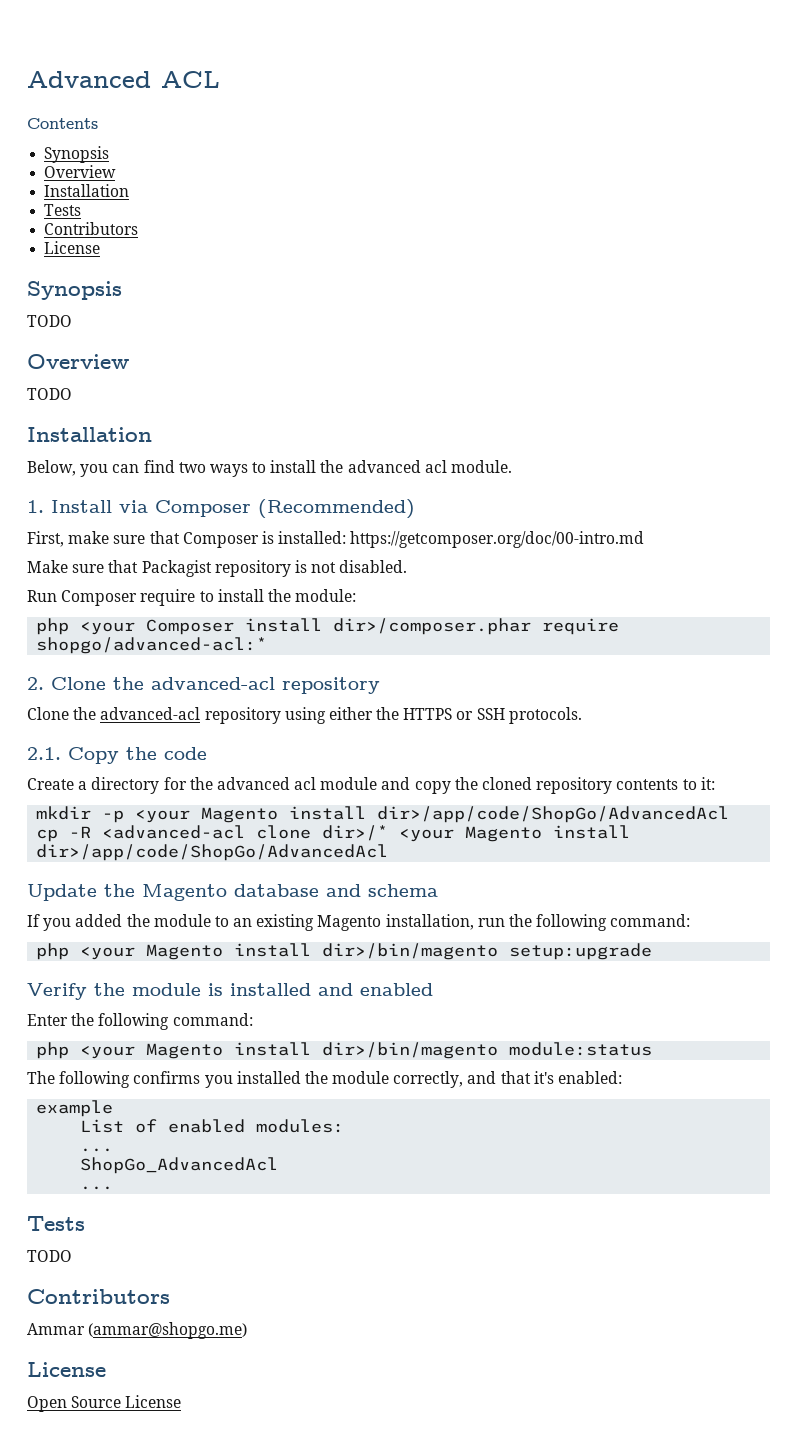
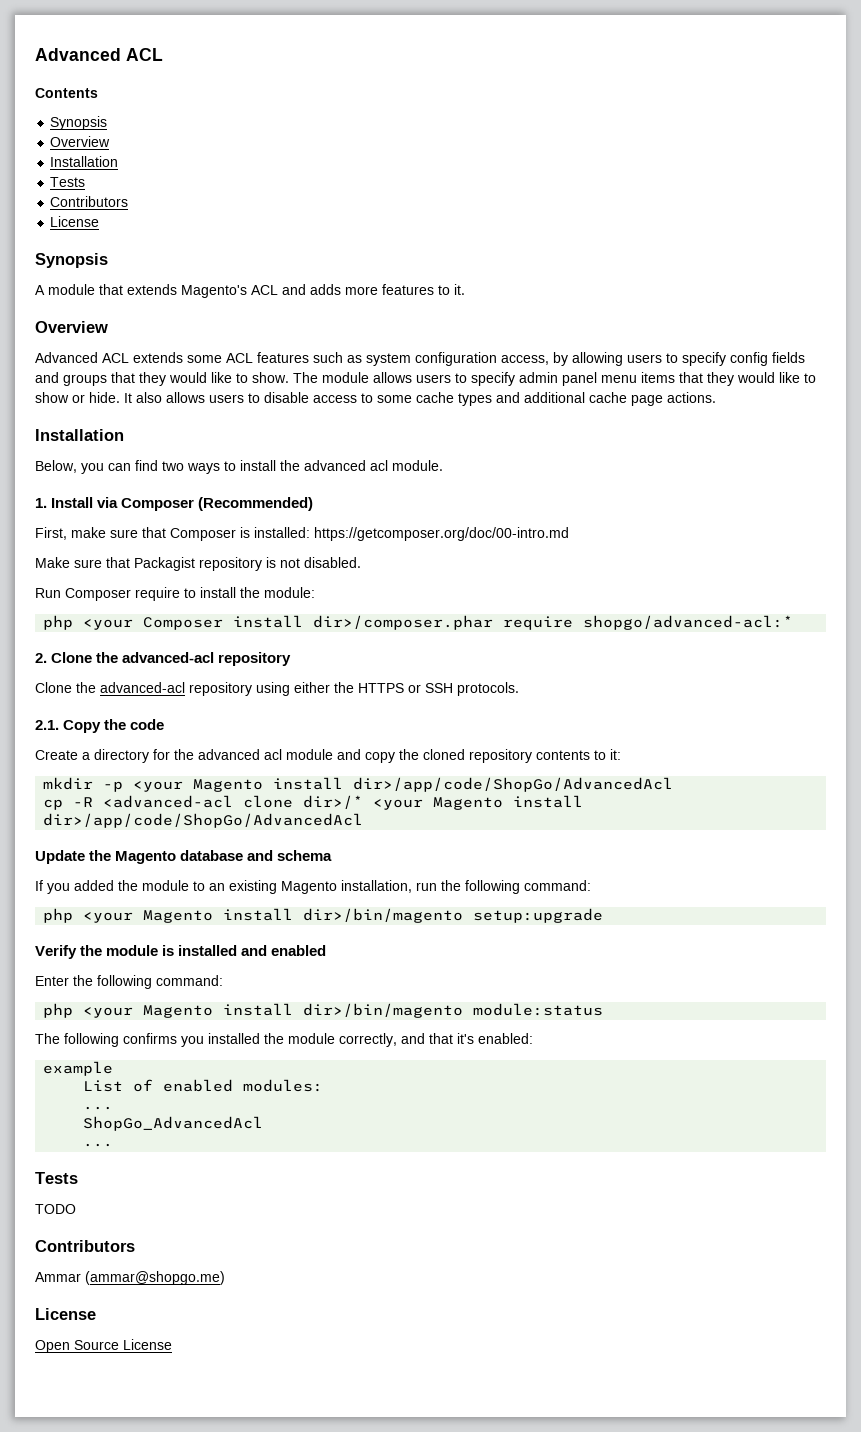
[27,315,72,327] [27,354,129,369] [27,388,72,400] TODO // Overview // TODO -> [35,284,465,298] [35,321,108,333] [35,352,805,366] [35,372,816,386] [35,392,716,406] A module that extends Magento's ACL and adds more features to it. // Overview // Advanced ACL extends some ACL features such as system configuration access, by allowing users to specify config fields and groups that they would like to show. The module allows users to specify admin panel menu items that they would like to show or hide. It also allows users to disable access to some cache types and additional cache page actions.

